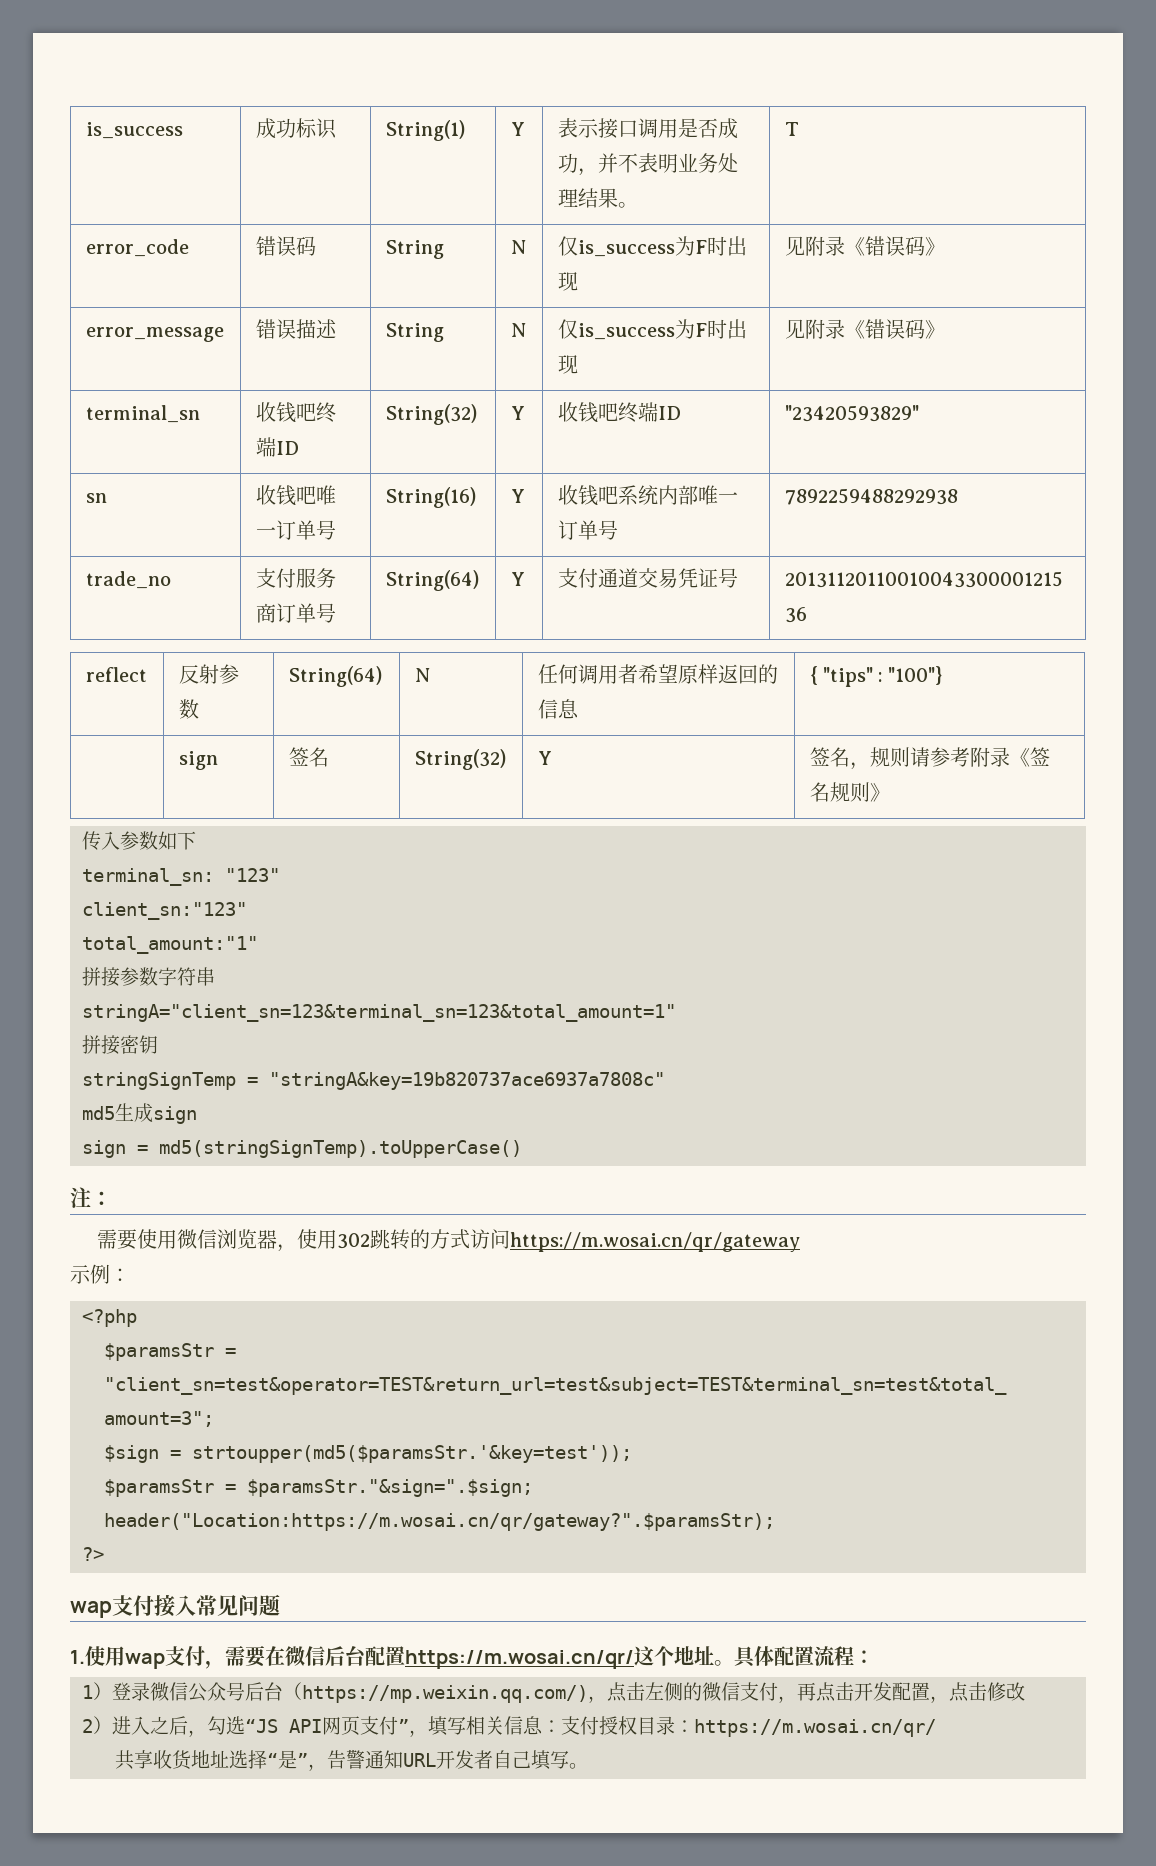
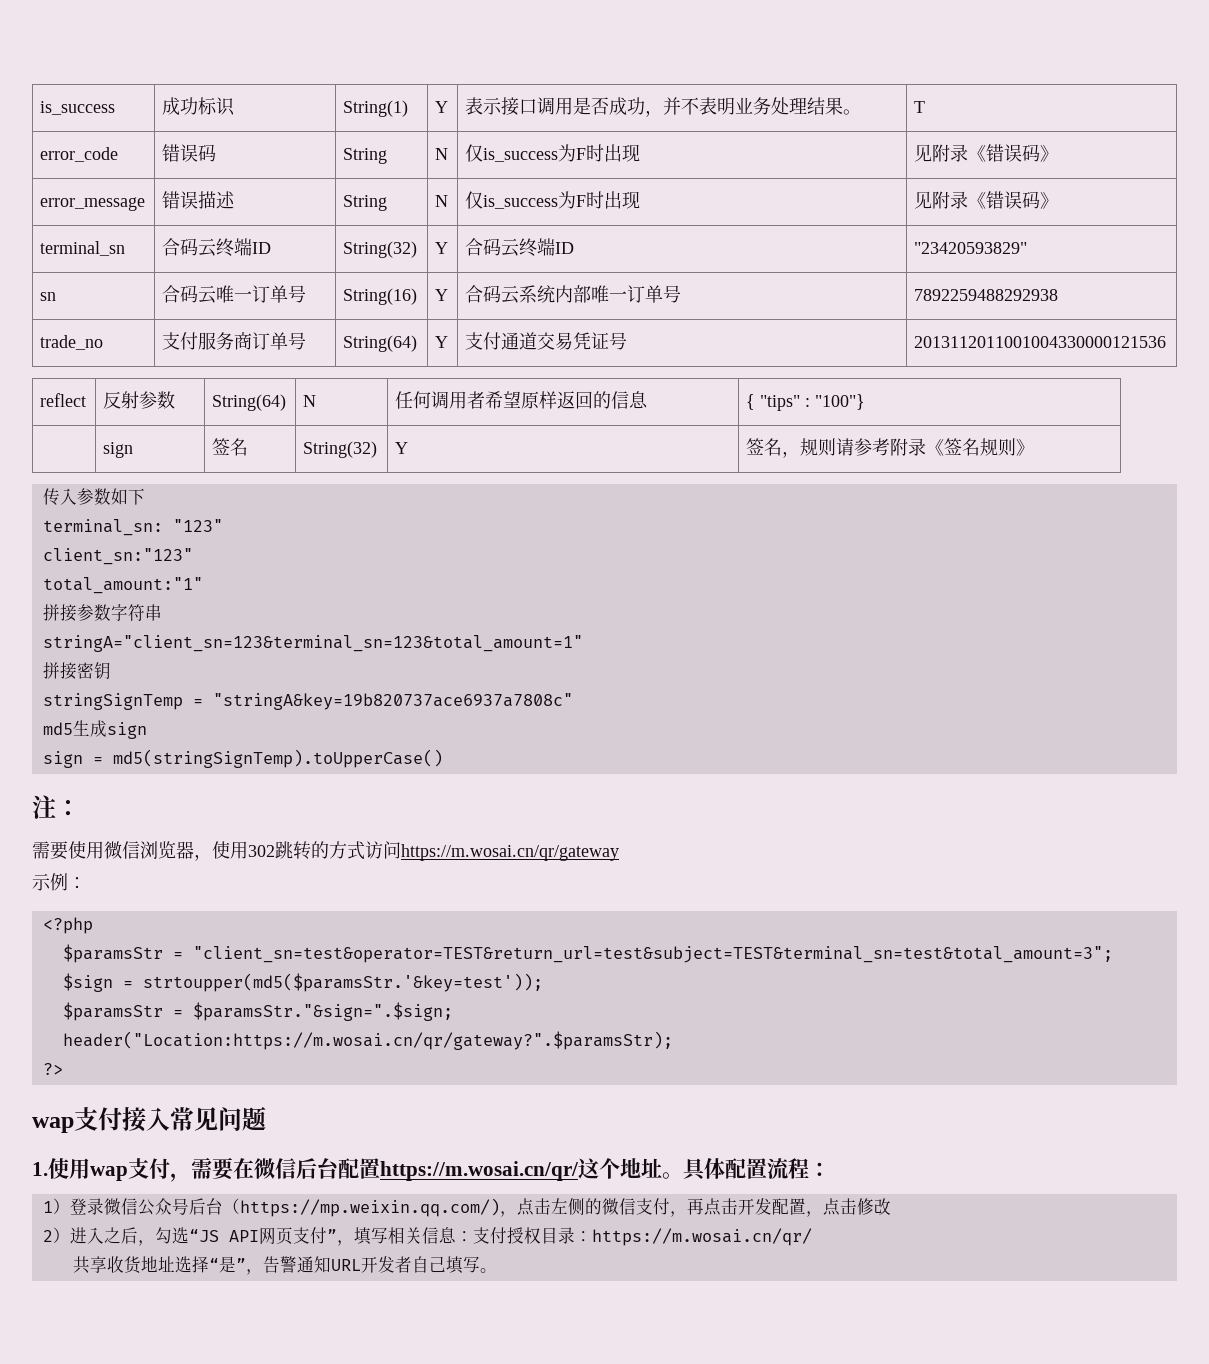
[255,402,316,423] 收钱吧 -> [162,238,217,257] 合码云
[557,402,618,423] 收钱吧 -> [465,238,520,257] 合码云
[255,485,316,506] 收钱吧 -> [162,285,217,304] 合码云
[557,485,618,506] 收钱吧 -> [465,285,520,304] 合码云

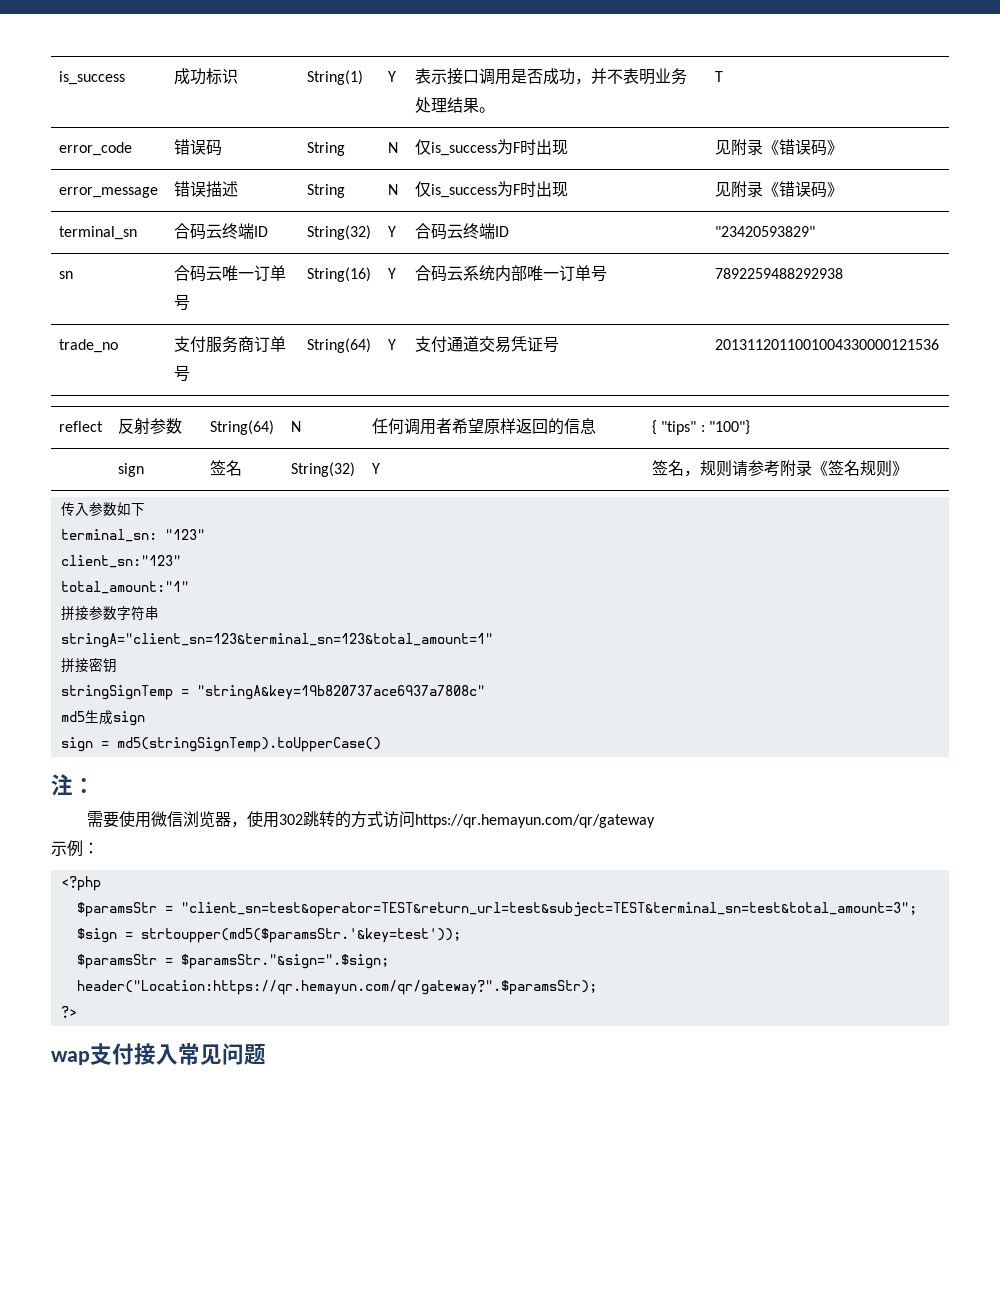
[401,844,619,861] https://m.wosai.cn/qr/gateway -> [415,814,656,828] https://qr.hemayun.com/qr/gateway
[62,1031,673,1050] header("Location:https://m.wosai.cn/qr/gateway?".$paramsStr); -> [76,980,597,995] header("Location:https://qr.hemayun.com/qr/gateway?".$paramsStr);
[32,1157,830,1182] [42,1198,891,1217] [42,1227,812,1246] [72,1256,497,1275] // 1.使用wap支付，需要在微信后台配置https://m.wosai.cn/qr/这个地址。具体配置流程： // 1）登录微信公众号后台（https://mp.weixin.qq.com/)，点击左侧的微信支付，再点击开发配置，点击修改 // 2）进入之后，勾选“JS API网页支付”，填写相关信息：支付授权目录：https://m.wosai.cn/qr/ // 共享收货地址选择“是”，告警通知URL开发者自己填写。 -> (266, 1054) none

